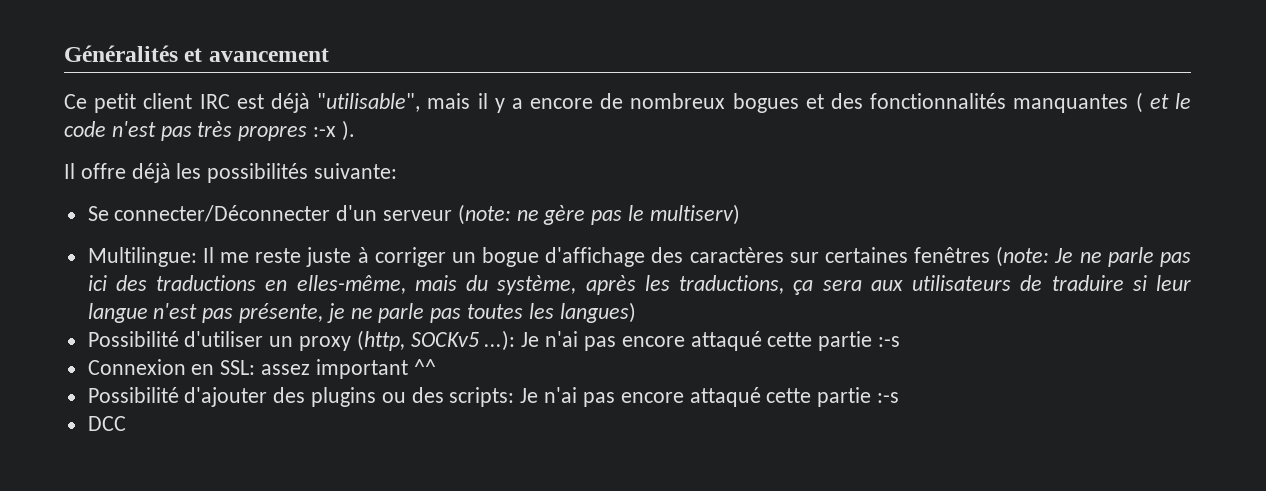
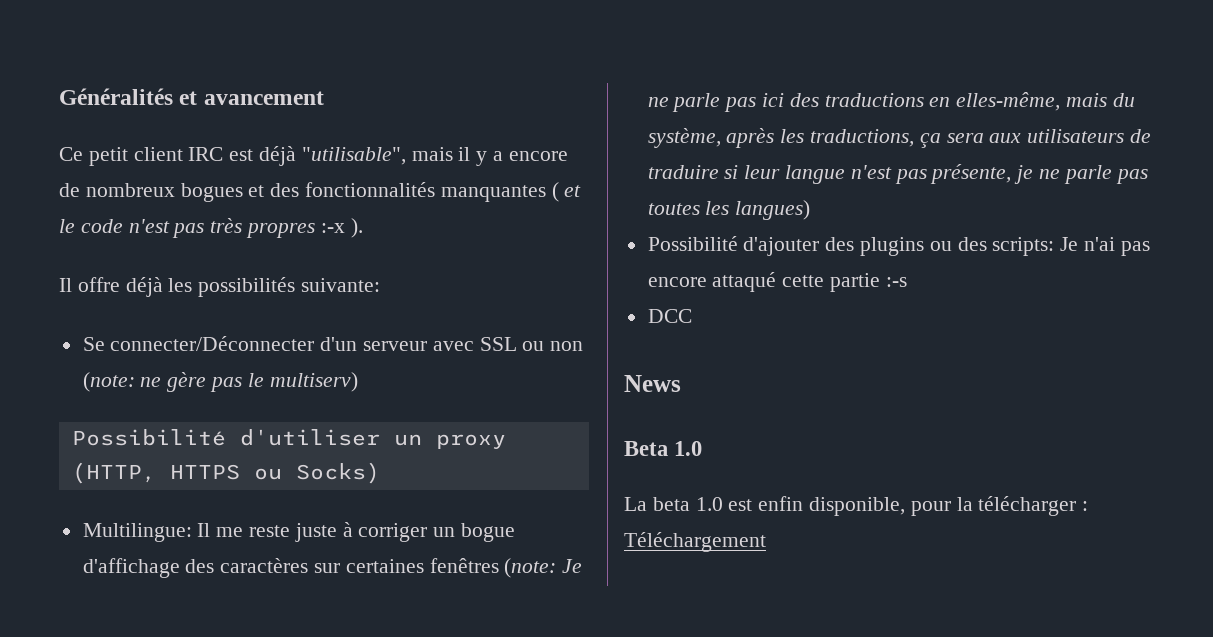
(453, 215) none -> [432,337,584,351] avec SSL ou non
(740, 214) none -> [71,429,506,449] [71,462,380,484] // Possibilité d'utiliser un proxy (HTTP, HTTPS ou Socks)
[87,330,900,351] [87,359,436,379] // Possibilité d'utiliser un proxy (http, SOCKv5 ...): Je n'ai pas encore attaqué cette partie :-s // Connexion en SSL: assez important ^^ -> (811, 210) none
(126, 423) none -> [624,375,681,392] [624,441,703,456] [624,496,1089,516] [624,532,766,552] // News // Beta 1.0 // La beta 1.0 est enfin disponible, pour la télécharger : Téléchargement

